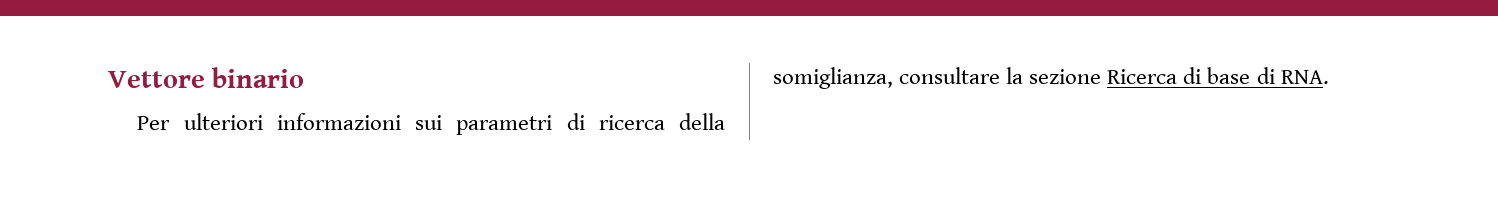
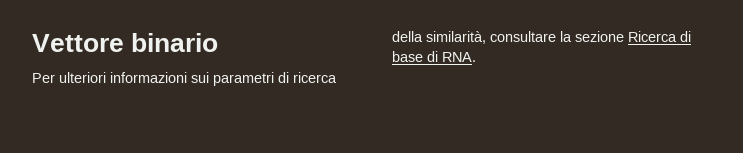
[773,67,893,89] somiglianza, -> [426,31,486,44] similarità,

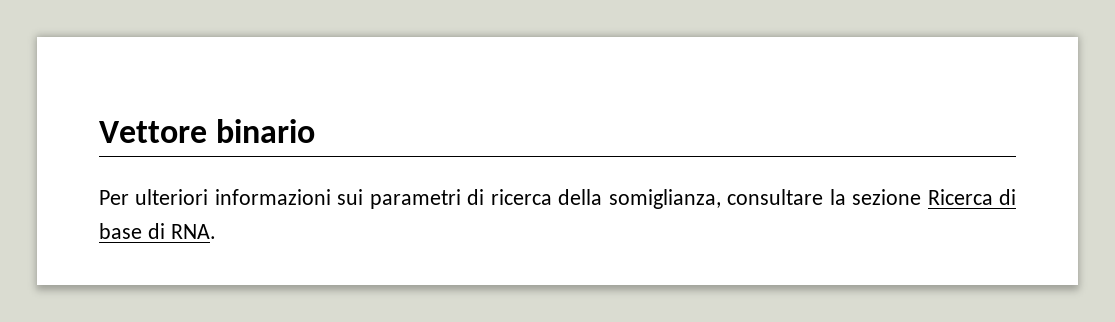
[426,31,486,44] similarità, -> [608,189,721,209] somiglianza,

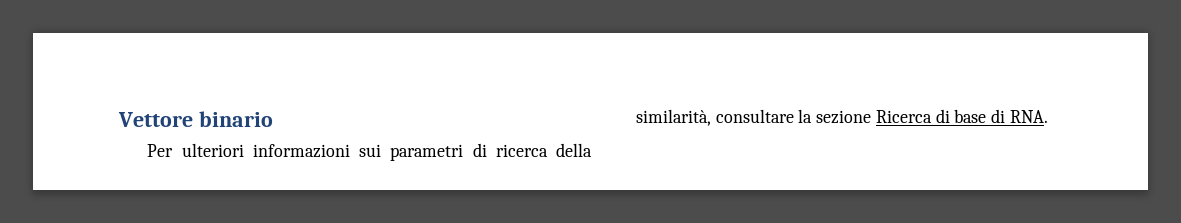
[608,189,721,209] somiglianza, -> [636,109,711,126] similarità,

